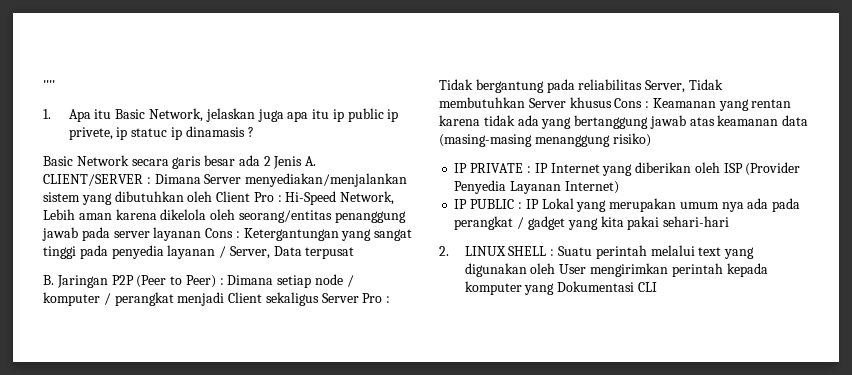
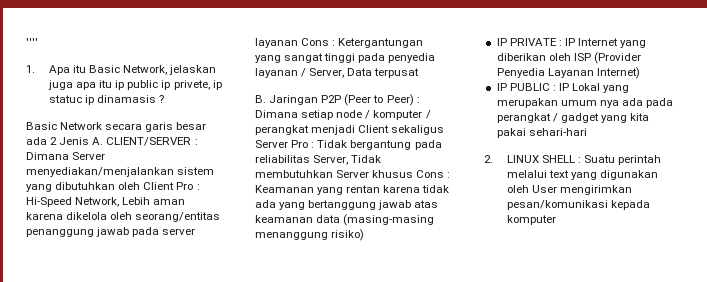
[671,263,723,277] perintah -> [506,200,608,210] pesan/komunikasi
[524,281,657,295] yang Dokumentasi CLI -> (556, 220) none

